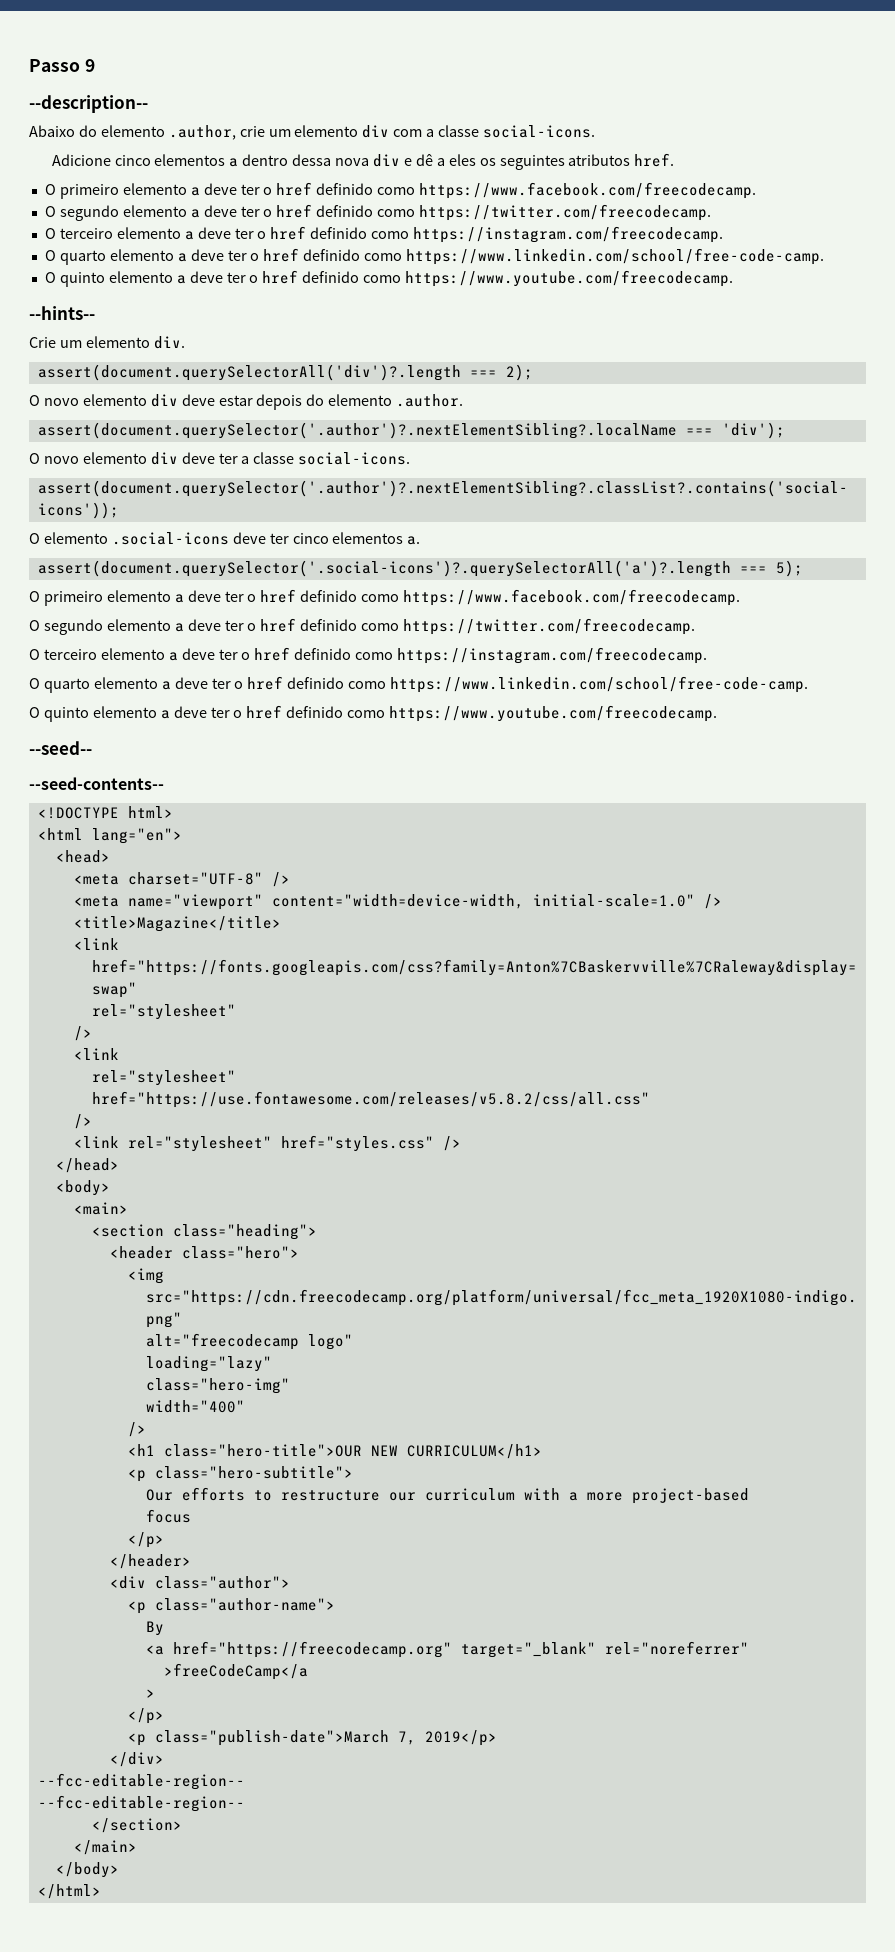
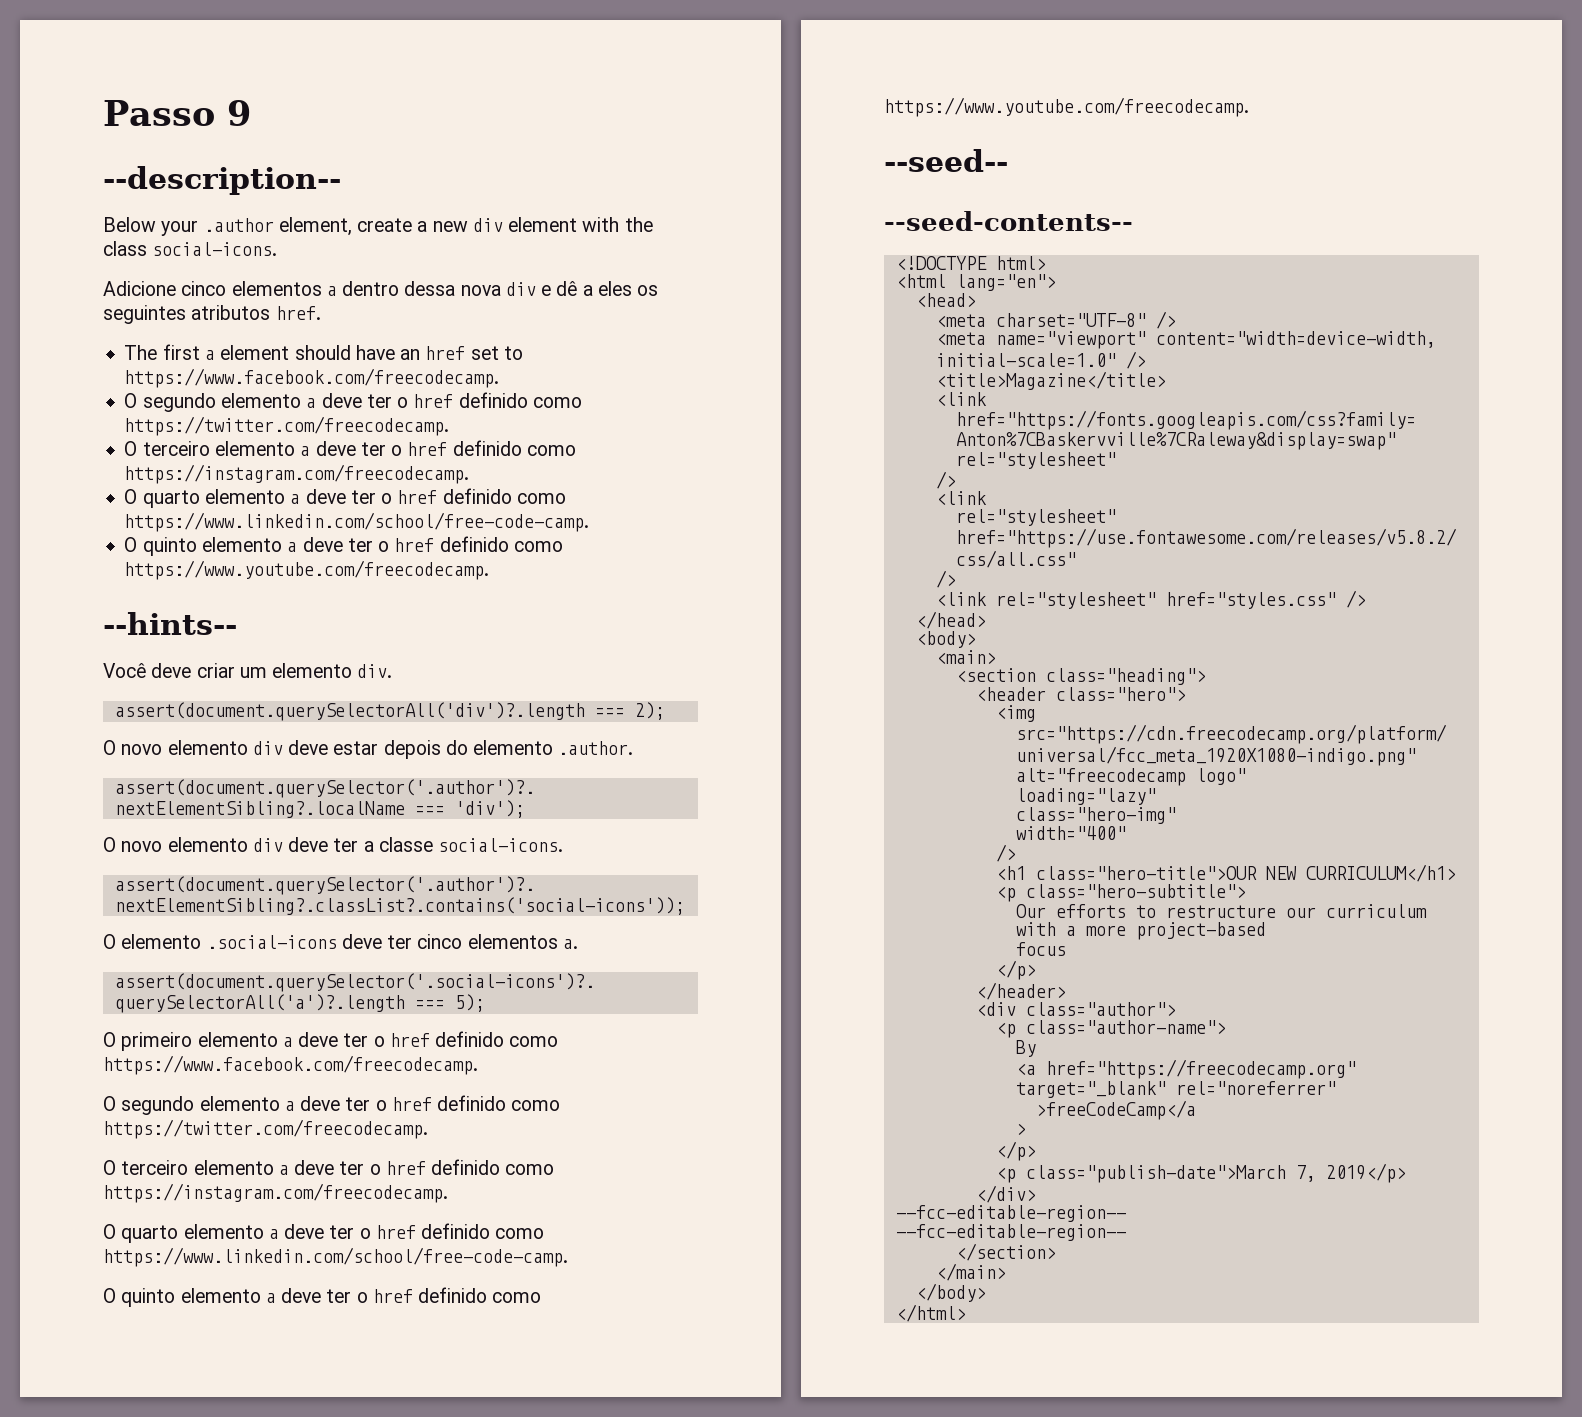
[29,125,480,140] Abaixo do elemento .author, crie um elemento div com a classe -> [103,217,653,236] [103,241,147,256] Below your .author element, create a new div element with the class
[44,182,416,199] O primeiro elemento a deve ter o href definido como -> [124,344,523,360] The first a element should have an href set to
[29,337,56,348] Crie -> [103,663,235,678] Você deve criar

